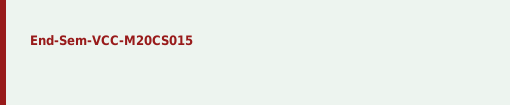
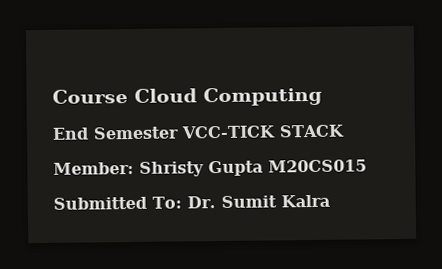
[30,35,193,46] End-Sem-VCC-M20CS015 -> [52,86,322,107] [52,124,345,140] [53,159,367,177] [53,194,330,210] Course Cloud Computing // End Semester VCC-TICK STACK // Member: Shristy Gupta M20CS015 // Submitted To: Dr. Sumit Kalra

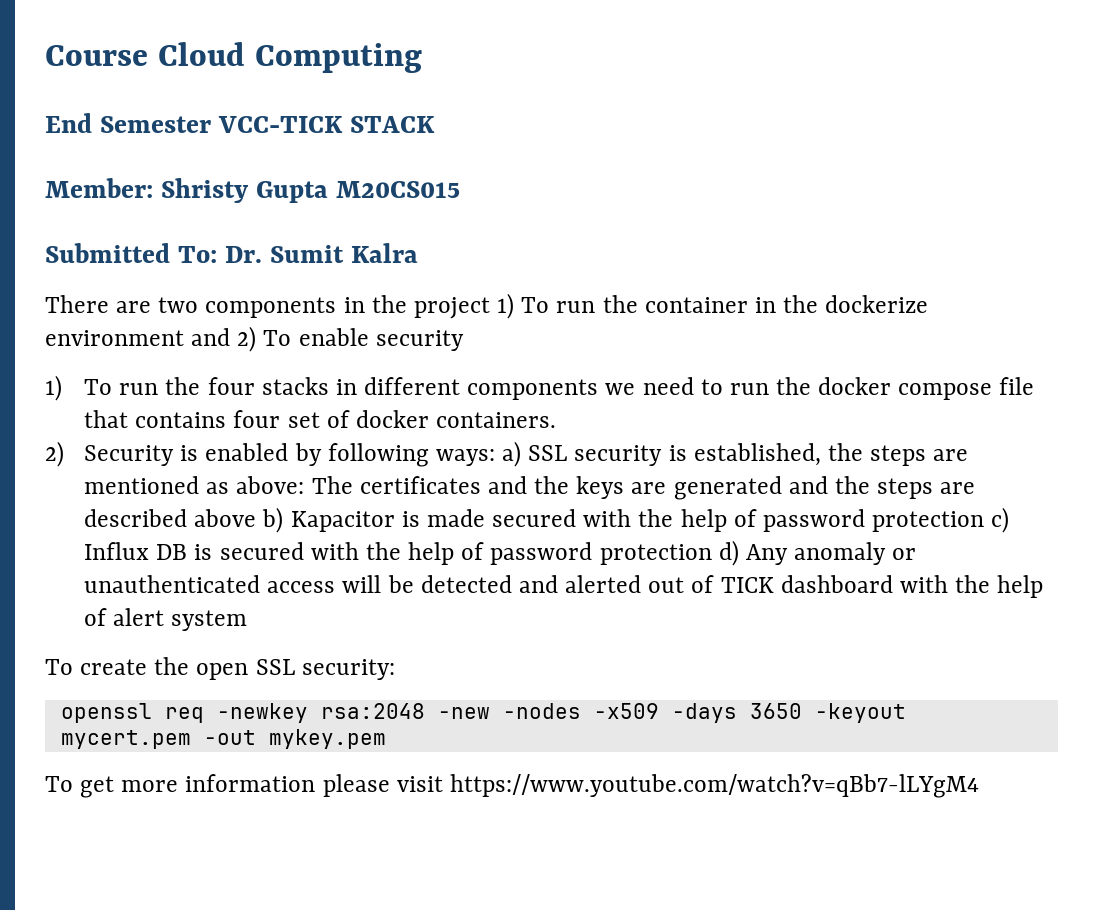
(330, 201) none -> [45,293,929,319] [45,326,464,352] [45,375,1035,401] [84,410,557,428] [45,441,969,467] [84,476,976,500] [84,507,1010,533] [84,540,917,566] [84,575,1044,598] [84,608,248,631] [45,657,395,680] [60,703,906,723] [60,729,386,749] [45,774,979,798] // There are two components in the project 1) To run the container in the dockerize environment and 2) To enable security // 1) To run the four stacks in different components we need to run the docker compose file that contains four set of docker containers. // 2) Security is enabled by following ways: a) SSL security is established, the steps are mentioned as above: The certificates and the keys are generated and the steps are described above b) Kapacitor is made secured with the help of password protection c) Influx DB is secured with the help of password protection d) Any anomaly or unauthenticated access will be detected and alerted out of TICK dashboard with the help of alert system // To create the open SSL security: // openssl req -newkey rsa:2048 -new -nodes -x509 -days 3650 -keyout mycert.pem -out mykey.pem // To get more information please visit https://www.youtube.com/watch?v=qBb7-lLYgM4

